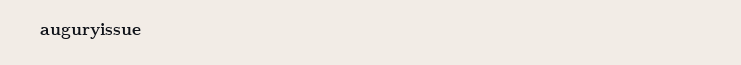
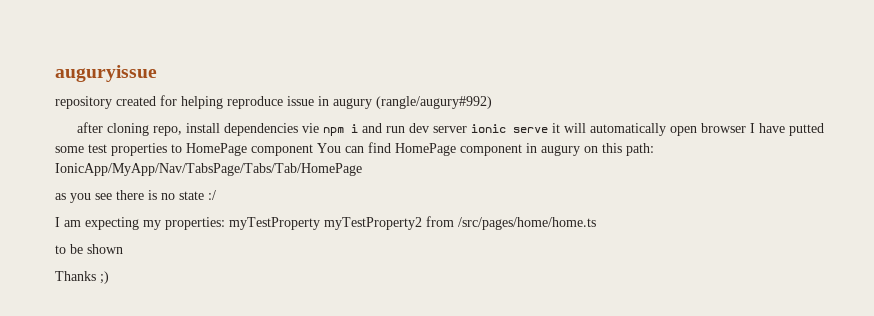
(141, 31) none -> [55,95,492,109] [77,122,825,136] [55,142,654,156] [55,163,362,176] [55,190,216,203] [55,216,596,230] [55,244,123,254] [55,271,109,284] // repository created for helping reproduce issue in augury (rangle/augury#992) // after cloning repo, install dependencies vie npm i and run dev server ionic serve it will automatically open browser I have putted some test properties to HomePage component You can find HomePage component in augury on this path: IonicApp/MyApp/Nav/TabsPage/Tabs/Tab/HomePage // as you see there is no state :/ // I am expecting my properties: myTestProperty myTestProperty2 from /src/pages/home/home.ts // to be shown // Thanks ;)

